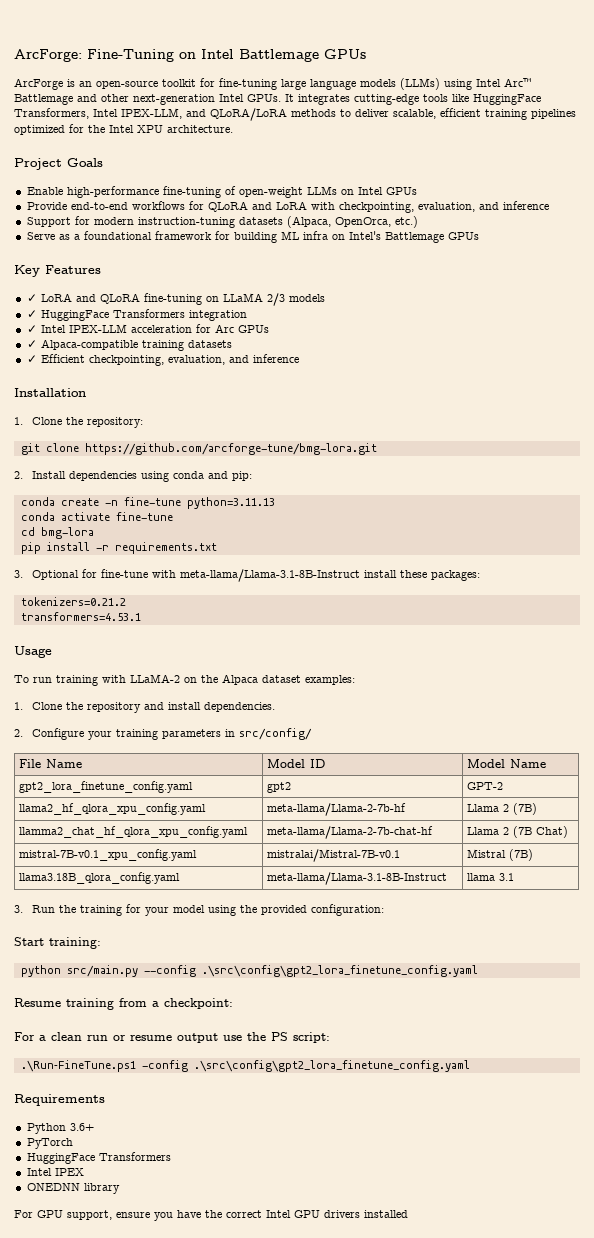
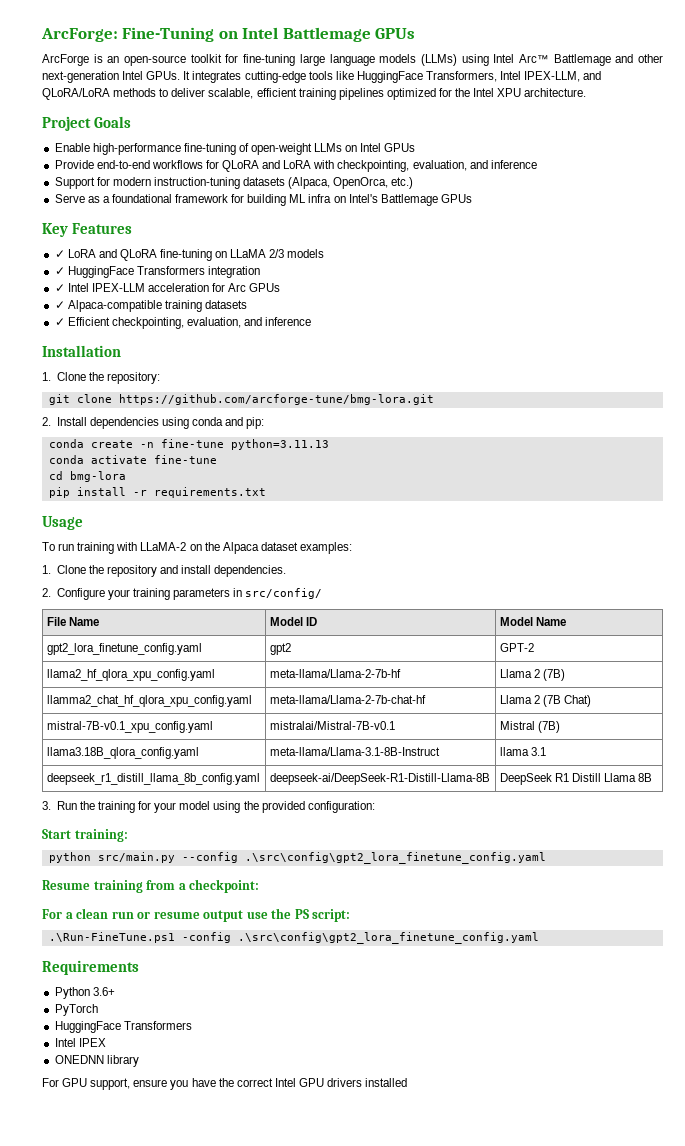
[14,569,480,582] [20,597,126,606] [20,612,141,621] // 3. Optional for fine-tune with meta-llama/Llama-3.1-8B-Instruct install these packages: // tokenizers=0.21.2 // transformers=4.53.1 -> (266, 492) none
(515, 877) none -> [46,773,260,785] [269,773,490,785] [499,773,653,785] // deepseek_r1_distill_llama_8b_config.yaml | deepseek-ai/DeepSeek-R1-Distill-Llama-8B | DeepSeek R1 Distill Llama 8B

